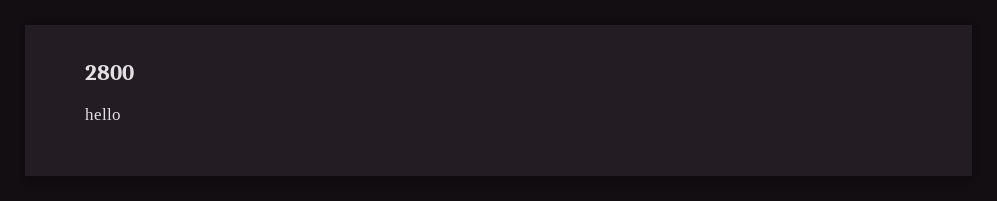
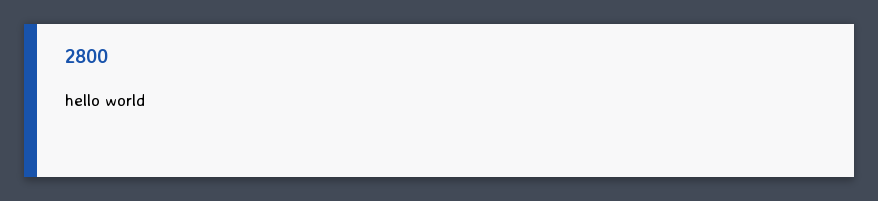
(121, 114) none -> [105,94,145,106] world

